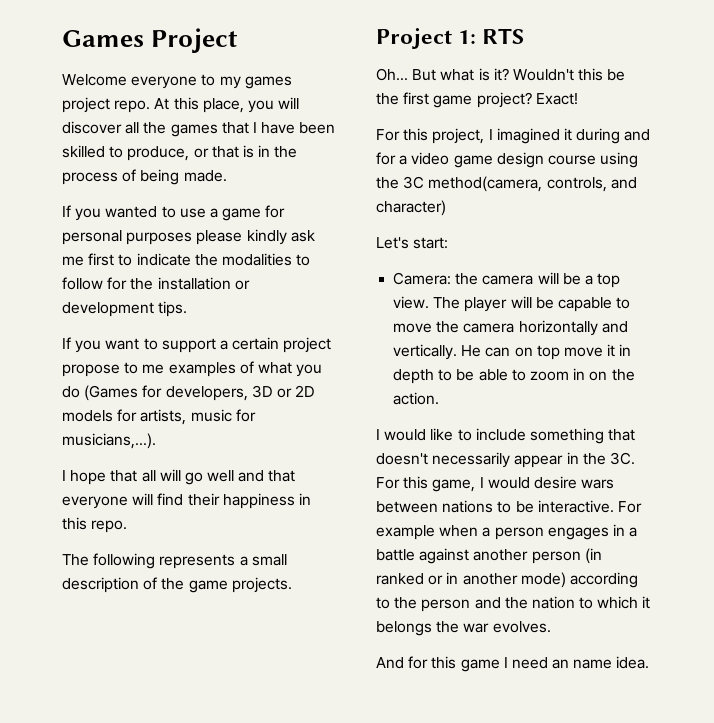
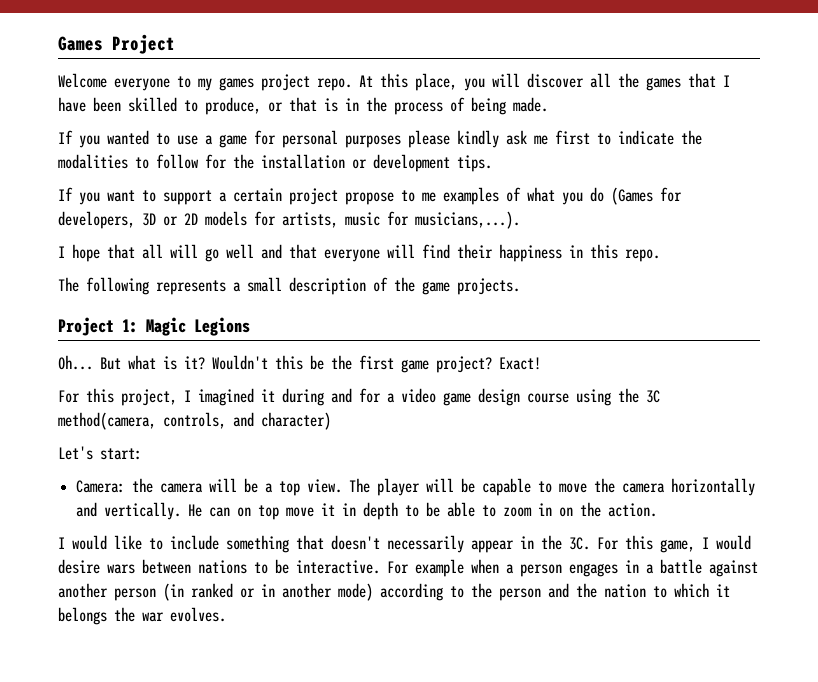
[482,28,525,44] RTS -> [146,317,250,336] Magic Legions
[376,656,650,672] // And for this game I need an name idea. -> (226, 614) none

